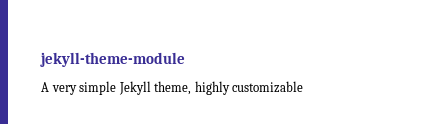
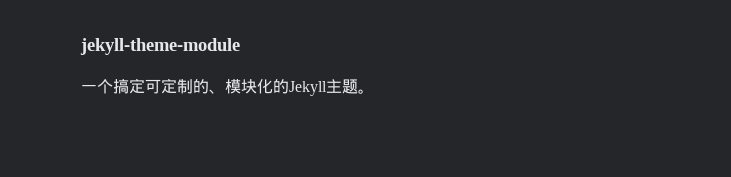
[41,81,304,95] A very simple Jekyll theme, highly customizable -> [81,78,374,96] 一个搞定可定制的、模块化的Jekyll主题。

